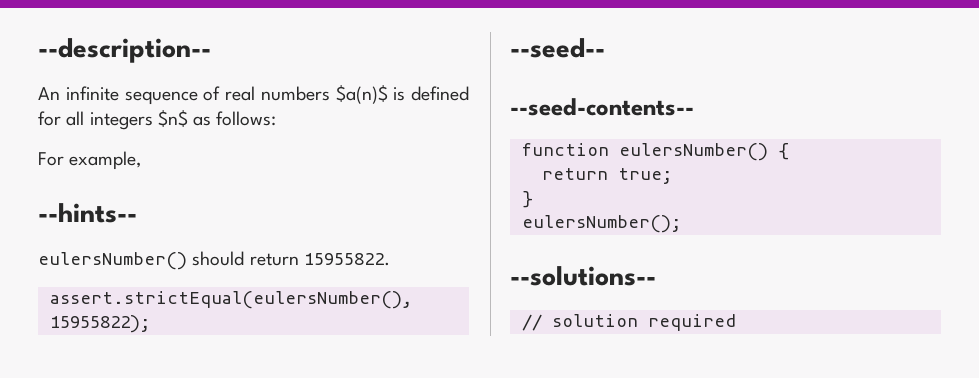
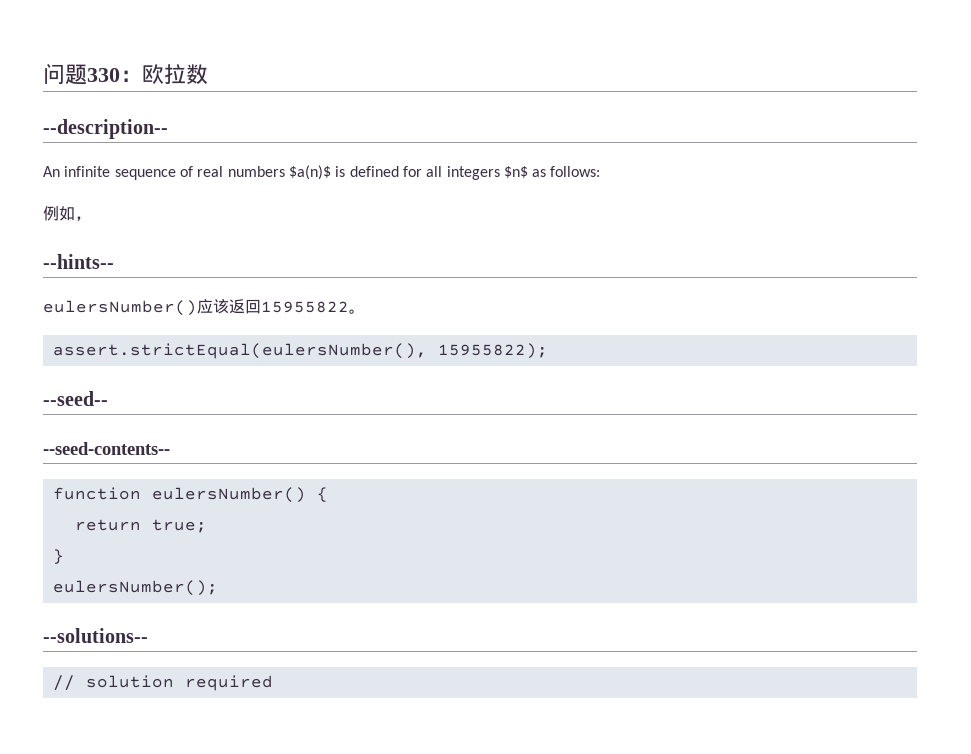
(38, 50) none -> [43,63,208,85] 问题330：欧拉数 //
[38,151,142,170] For example, -> [43,206,91,221] 例如，
[192,251,390,266] should return 15955822. -> [197,299,365,314] 应该返回15955822。

